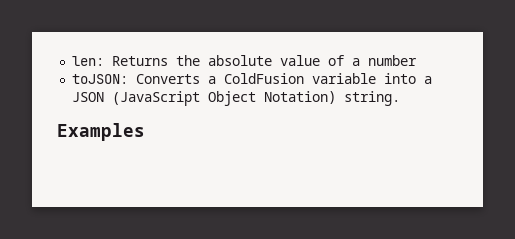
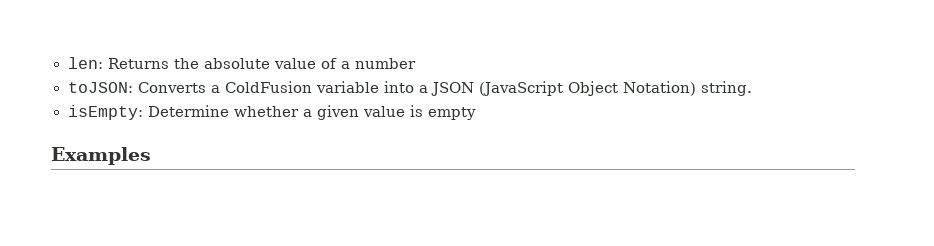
(401, 98) none -> [67,105,476,120] // isEmpty: Determine whether a given value is empty

